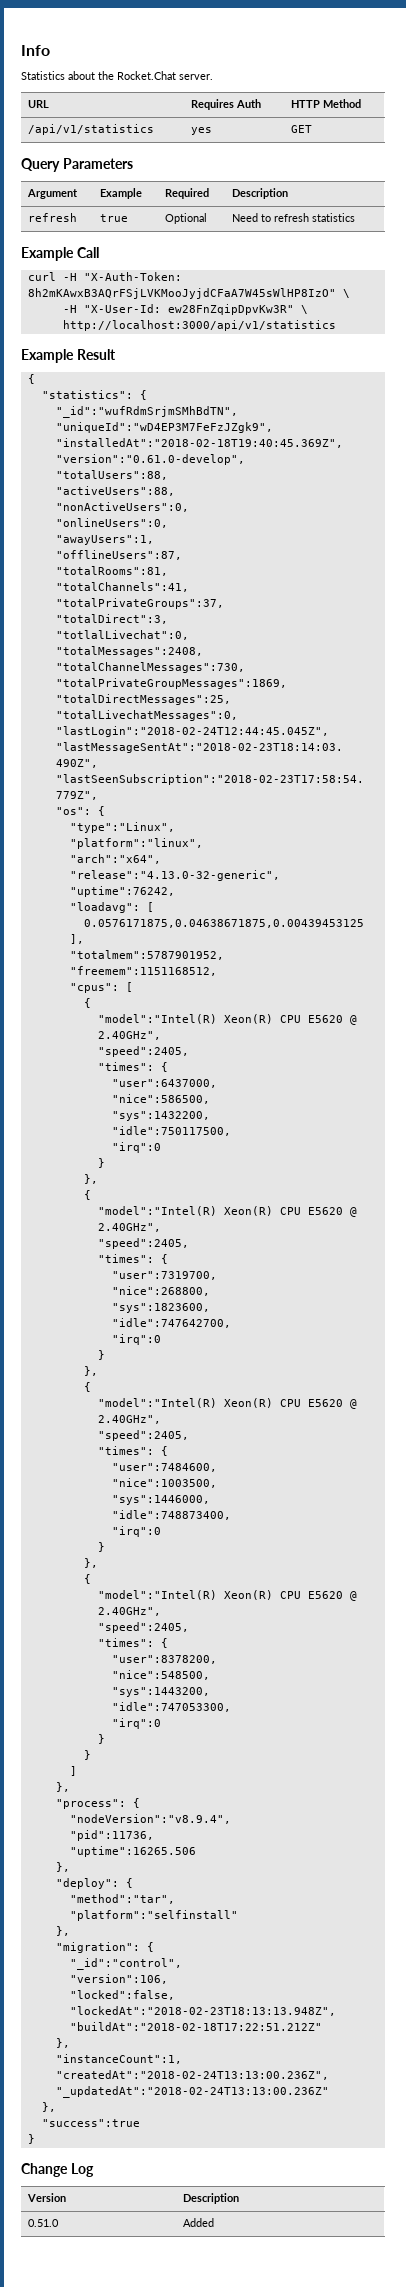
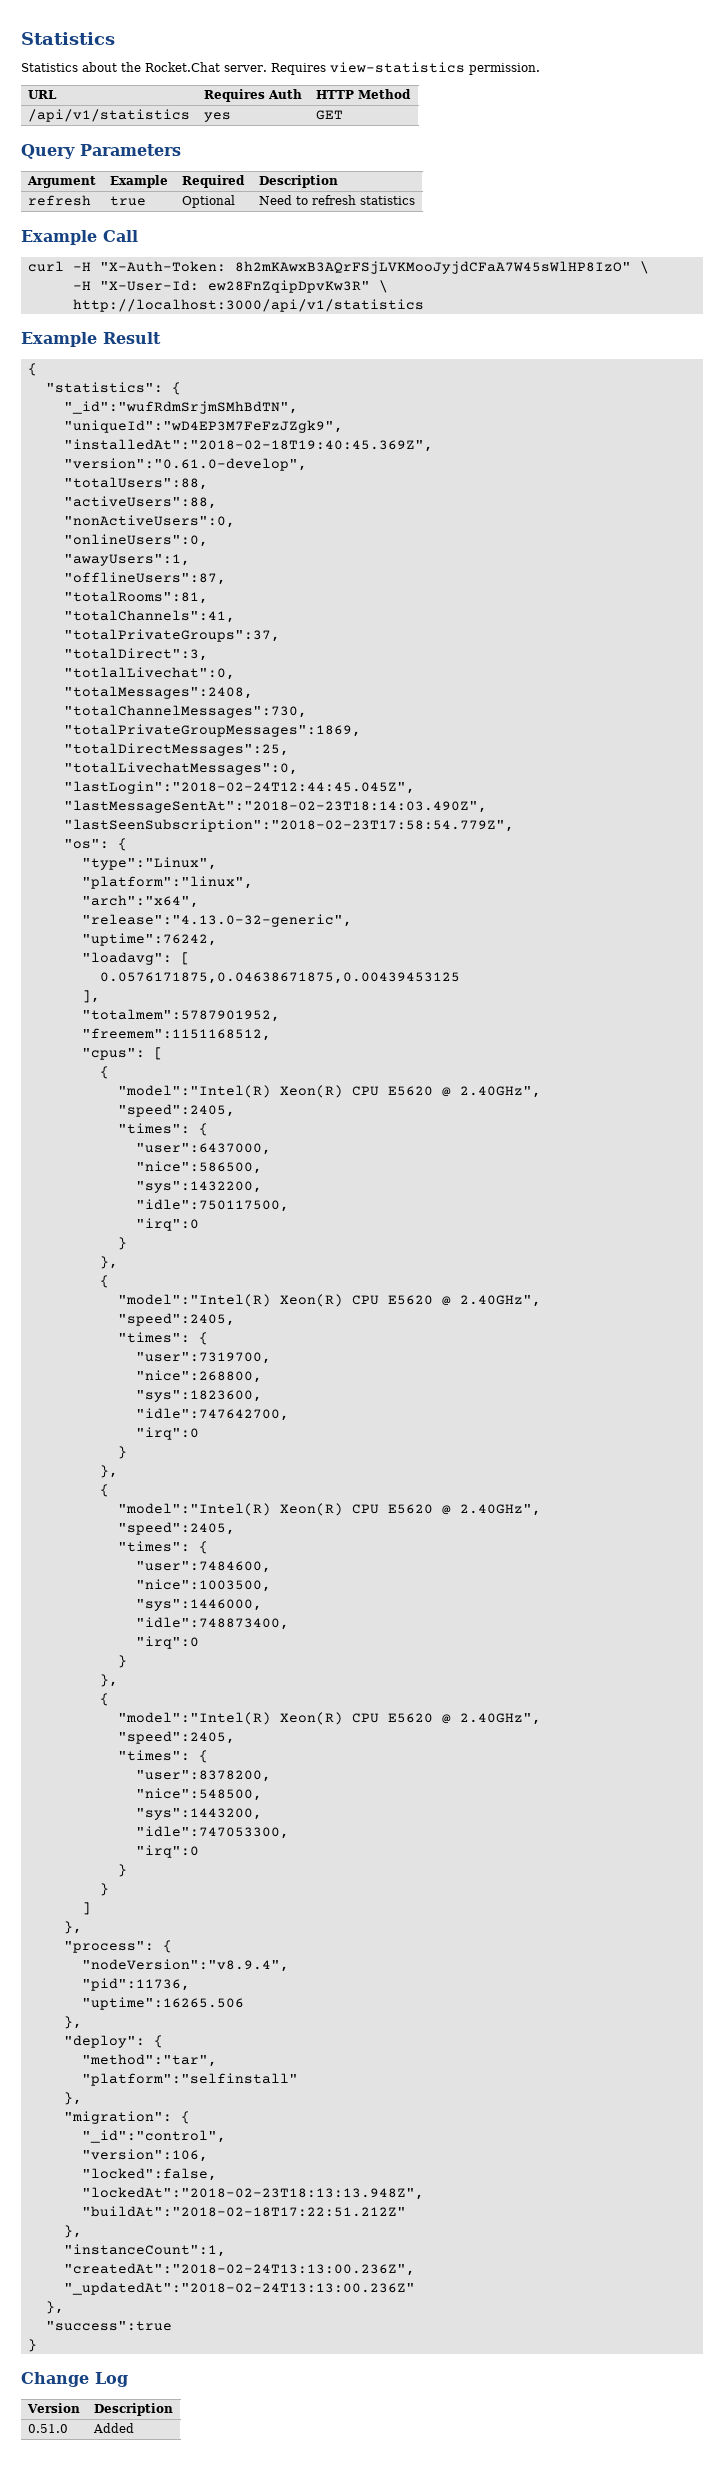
[21,45,50,56] Info -> [21,32,115,45] Statistics
(213, 77) none -> [270,62,540,75] Requires view-statistics permission.

